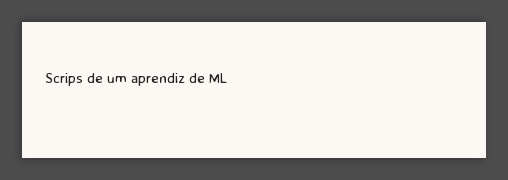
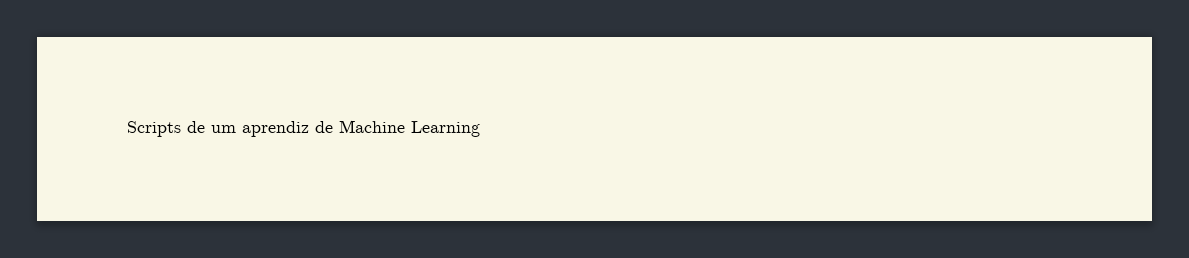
[45,73,83,86] Scrips -> [127,121,181,137] Scripts
[209,73,227,83] ML -> [339,120,480,137] Machine Learning

